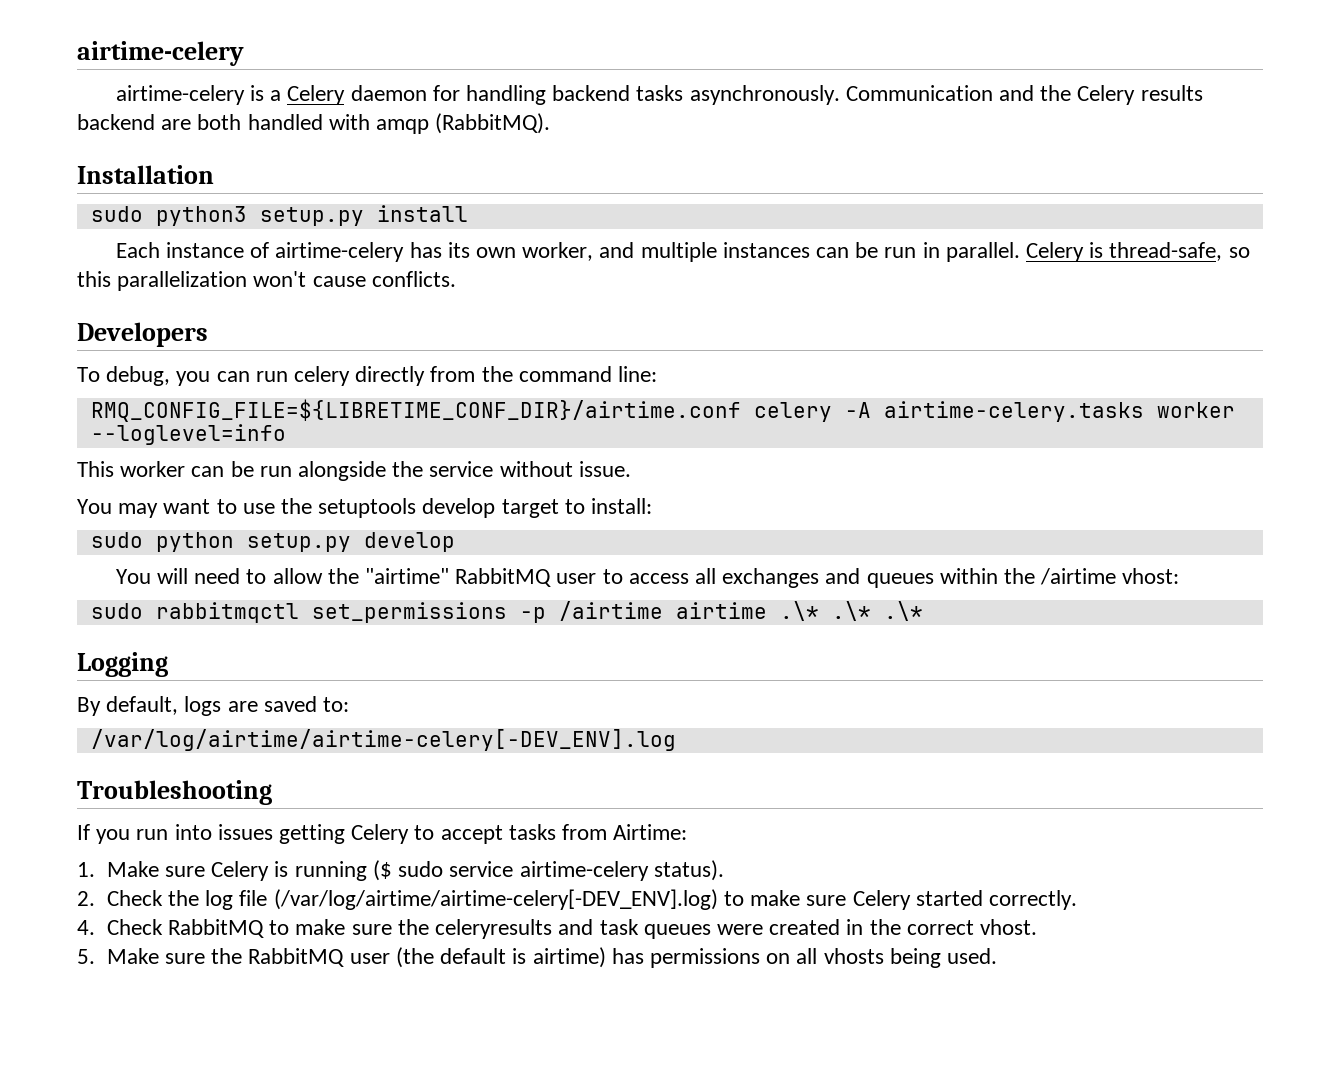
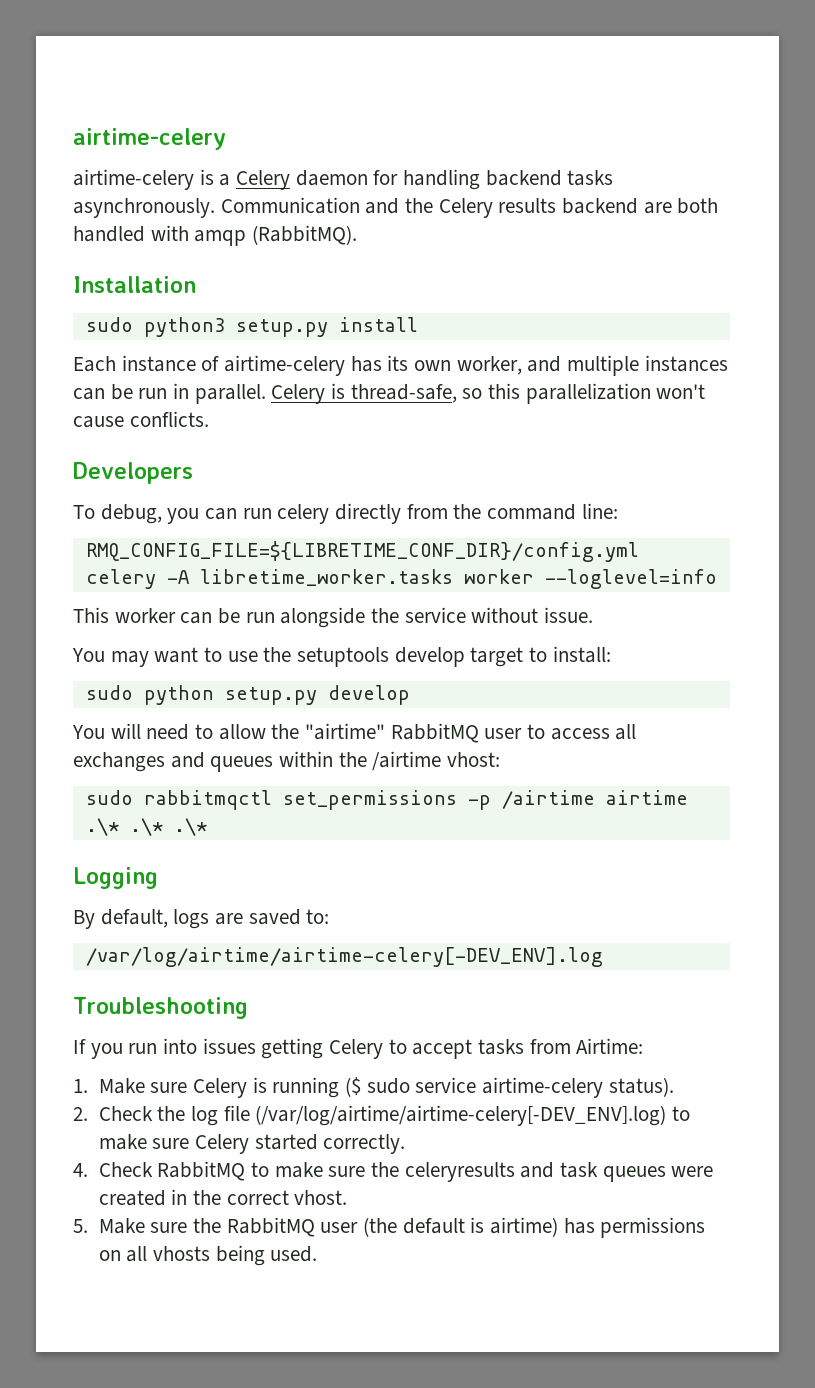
[90,399,741,422] RMQ_CONFIG_FILE=${LIBRETIME_CONF_DIR}/airtime.conf -> [85,541,639,562] RMQ_CONFIG_FILE=${LIBRETIME_CONF_DIR}/config.yml
[883,401,1144,422] airtime-celery.tasks -> [199,569,453,586] libretime_worker.tasks

